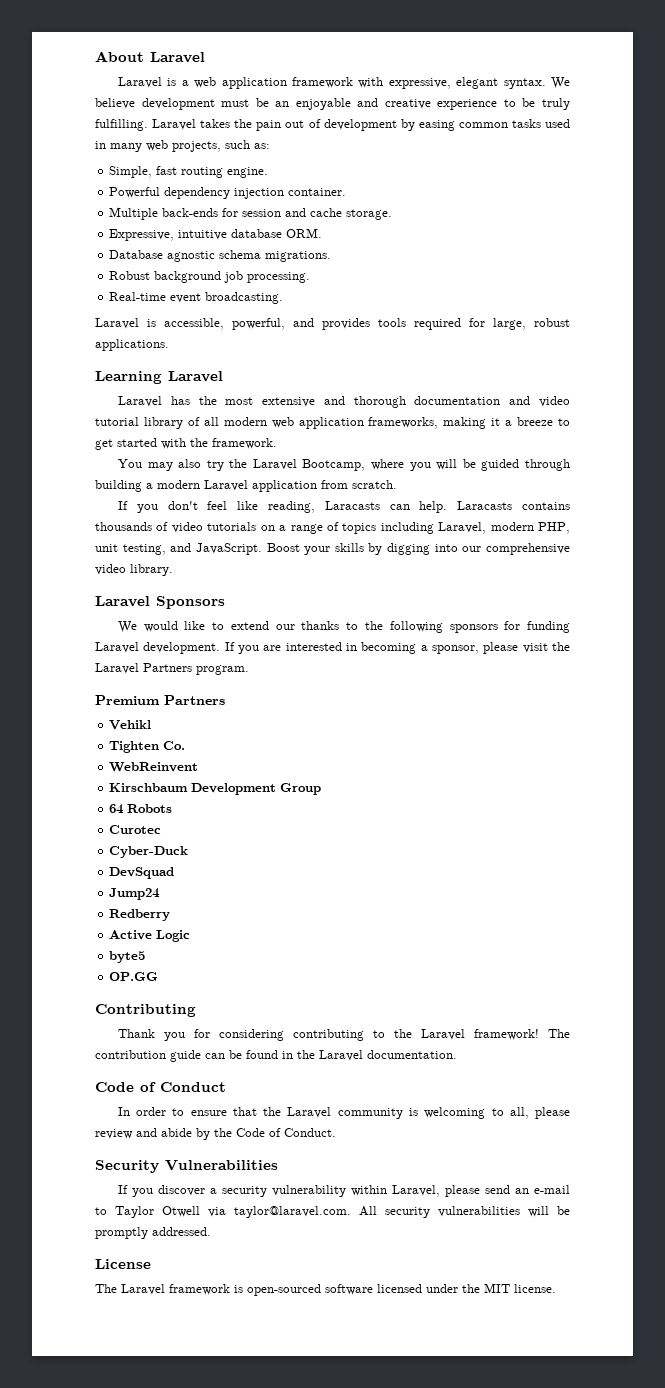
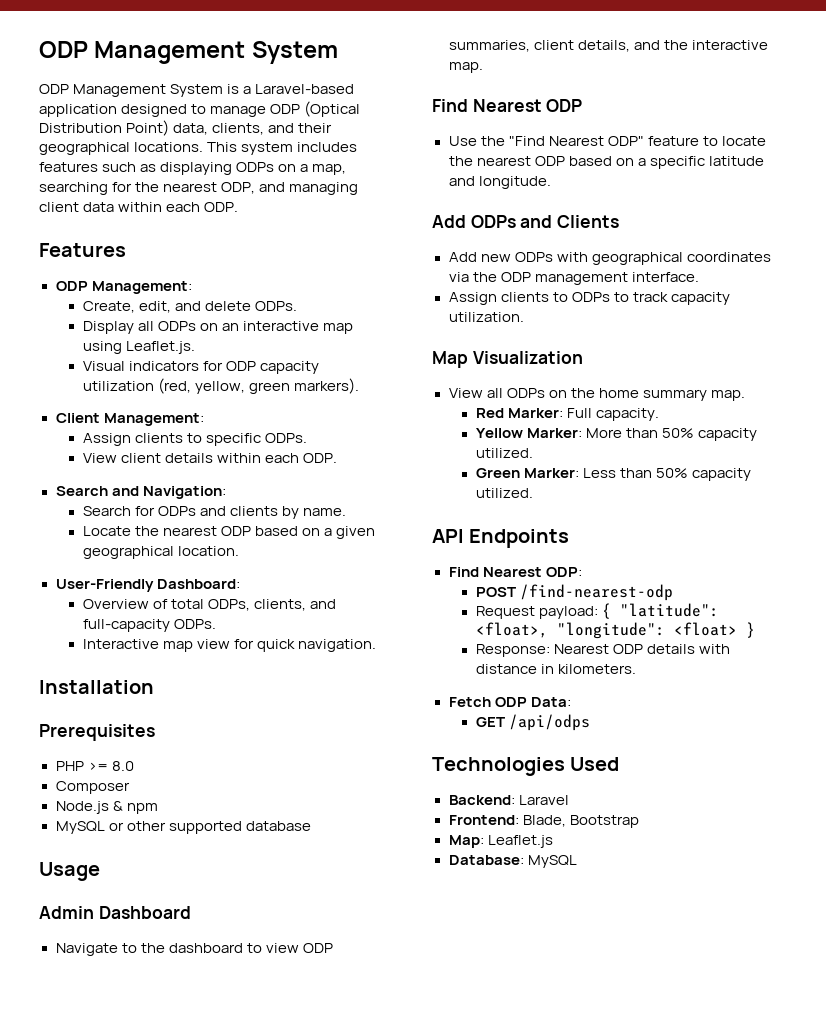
[95,51,205,63] [117,77,570,89] [95,98,570,110] [95,119,570,131] [95,140,270,152] [109,166,269,178] [109,187,347,199] [109,207,393,220] [109,228,323,241] [109,250,332,262] [109,271,311,283] [109,292,284,304] [95,318,570,330] [95,339,169,351] [95,371,223,384] [117,396,570,408] [95,417,571,429] [95,438,277,450] [117,459,570,471] [95,480,397,492] [117,501,570,513] [95,522,570,534] [95,543,570,555] [95,564,173,576] [95,596,225,609] [117,621,570,633] [95,642,570,654] [95,663,249,675] [95,695,225,705] [109,720,152,730] [109,741,186,753] [109,762,199,772] [109,783,322,795] [109,804,173,814] [109,825,162,834] [109,846,189,858] [109,867,175,879] [109,888,161,900] [109,909,171,921] [109,930,191,942] [109,951,146,963] [109,972,159,981] [95,1004,196,1017] [117,1029,570,1041] [95,1050,457,1062] [95,1082,226,1092] [117,1107,570,1119] [95,1128,336,1140] [95,1160,278,1173] [117,1185,570,1197] [95,1206,570,1218] [95,1227,211,1239] [95,1259,151,1269] [95,1283,556,1296] About Laravel // Laravel is a web application framework with expressive, elegant syntax. We believe development must be an enjoyable and creative experience to be truly fulfilling. Laravel takes the pain out of development by easing common tasks used in many web projects, such as: // Simple, fast routing engine. // Powerful dependency injection container. // Multiple back-ends for session and cache storage. // Expressive, intuitive database ORM. // Database agnostic schema migrations. // Robust background job processing. // Real-time event broadcasting. // Laravel is accessible, powerful, and provides tools required for large, robust applications. // Learning Laravel // Laravel has the most extensive and thorough documentation and video tutorial library of all modern web application frameworks, making it a breeze to get started with the framework. // You may also try the Laravel Bootcamp, where you will be guided through building a modern Laravel application from scratch. // If you don't feel like reading, Laracasts can help. Laracasts contains thousands of video tutorials on a range of topics including Laravel, modern PHP, unit testing, and JavaScript. Boost your skills by digging into our comprehensive video library. // Laravel Sponsors // We would like to extend our thanks to the following sponsors for funding Laravel development. If you are interested in becoming a sponsor, please visit the Laravel Partners program. // Premium Partners // Vehikl // Tighten Co. // WebReinvent // Kirschbaum Development Group // 64 Robots // Curotec // Cyber-Duck // DevSquad // Jump24 // Redberry // Active Logic // byte5 // OP.GG // Contributing // Thank you for considering contributing to the Laravel framework! The contribution guide can be found in the Laravel documentation. // Code of Conduct // In order to ensure that the Laravel community is welcoming to all, please review and abide by the Code of Conduct. // Security Vulnerabilities // If you discover a security vulnerability within Laravel, please send an e-mail to Taylor Otwell via taylor@laravel.com. All security vulnerabilities will be promptly addressed. // License // The Laravel framework is open-sourced software licensed under the MIT license. -> [39,41,338,64] [39,84,355,97] [39,101,361,117] [39,120,333,136] [39,142,358,155] [39,162,347,175] [39,182,359,195] [39,202,239,212] [39,243,126,257] [55,281,192,294] [82,301,298,313] [82,321,354,334] [82,341,196,354] [82,361,320,374] [82,378,360,394] [55,413,204,426] [82,433,308,446] [82,453,338,463] [55,486,226,499] [82,506,347,519] [82,526,376,539] [82,546,240,559] [55,579,240,592] [82,599,337,611] [82,619,217,632] [82,639,377,652] [39,680,154,694] [39,724,155,741] [55,761,134,771] [55,781,130,794] [55,801,158,814] [55,821,311,834] [39,862,100,881] [39,906,191,919] [55,943,333,956] [448,40,768,52] [448,62,483,73] [432,99,583,112] [448,136,766,146] [448,156,764,169] [448,176,551,189] [432,215,620,228] [448,252,771,265] [448,272,699,285] [448,292,730,305] [448,312,524,322] [432,351,583,368] [448,388,745,401] [475,408,660,421] [475,428,758,441] [475,448,533,458] [475,468,752,481] [475,488,533,498] [432,529,570,548] [448,567,582,577] [475,584,674,601] [475,603,720,619] [475,622,755,639] [475,644,731,657] [475,664,637,674] [448,697,571,707] [475,714,591,731] [432,757,620,776] [448,795,569,805] [448,815,639,828] [448,835,553,848] [448,855,577,868] ODP Management System // ODP Management System is a Laravel-based application designed to manage ODP (Optical Distribution Point) data, clients, and their geographical locations. This system includes features such as displaying ODPs on a map, searching for the nearest ODP, and managing client data within each ODP. // Features // ODP Management: // Create, edit, and delete ODPs. // Display all ODPs on an interactive map using Leaflet.js. // Visual indicators for ODP capacity utilization (red, yellow, green markers). // Client Management: // Assign clients to specific ODPs. // View client details within each ODP. // Search and Navigation: // Search for ODPs and clients by name. // Locate the nearest ODP based on a given geographical location. // User-Friendly Dashboard: // Overview of total ODPs, clients, and full-capacity ODPs. // Interactive map view for quick navigation. // Installation // Prerequisites // PHP >= 8.0 // Composer // Node.js & npm // MySQL or other supported database // Usage // Admin Dashboard // Navigate to the dashboard to view ODP summaries, client details, and the interactive map. // Find Nearest ODP // Use the "Find Nearest ODP" feature to locate the nearest ODP based on a specific latitude and longitude. // Add ODPs and Clients // Add new ODPs with geographical coordinates via the ODP management interface. // Assign clients to ODPs to track capacity utilization. // Map Visualization // View all ODPs on the home summary map. // Red Marker: Full capacity. // Yellow Marker: More than 50% capacity utilized. // Green Marker: Less than 50% capacity utilized. // API Endpoints // Find Nearest ODP: // POST /find-nearest-odp // Request payload: { "latitude": <float>, "longitude": <float> } // Response: Nearest ODP details with distance in kilometers. // Fetch ODP Data: // GET /api/odps // Technologies Used // Backend: Laravel // Frontend: Blade, Bootstrap // Map: Leaflet.js // Database: MySQL

